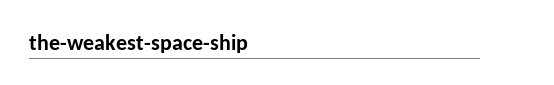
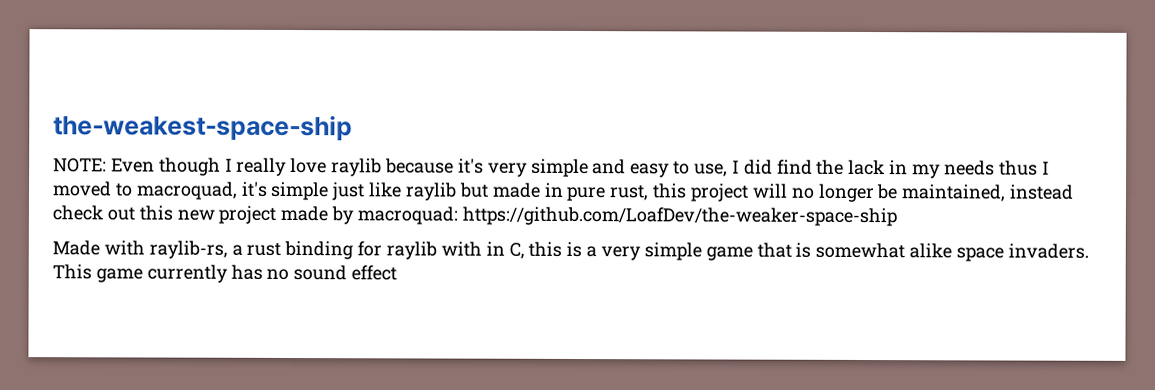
(248, 43) none -> [53,157,1050,179] [52,181,1075,203] [52,205,897,227] [52,240,1089,262] [52,264,398,283] // NOTE: Even though I really love raylib because it's very simple and easy to use, I did find the lack in my needs thus I moved to macroquad, it's simple just like raylib but made in pure rust, this project will no longer be maintained, instead check out this new project made by macroquad: https://github.com/LoafDev/the-weaker-space-ship // Made with raylib-rs, a rust binding for raylib with in C, this is a very simple game that is somewhat alike space invaders. This game currently has no sound effect

